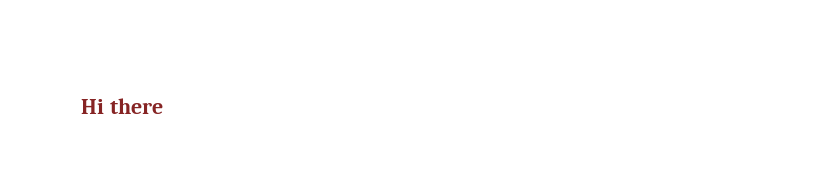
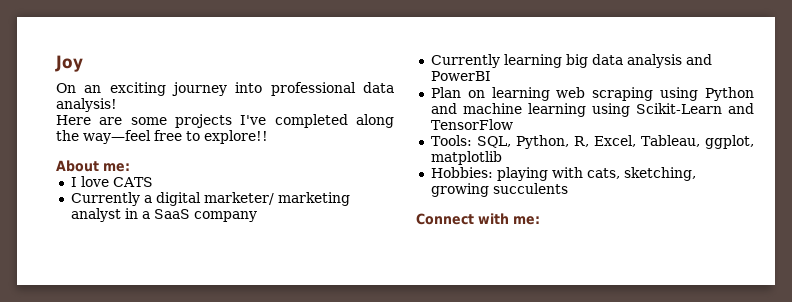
[81,98,163,114] Hi there -> [55,55,83,72] [56,82,394,96] [56,98,117,112] [56,114,394,128] [56,130,268,144] [56,160,130,172] [70,176,153,187] [70,192,350,206] [70,208,257,222] [430,54,712,68] [430,71,491,81] [430,87,754,101] [430,103,754,117] [430,119,513,130] [430,135,754,149] [430,151,502,165] [430,167,696,181] [430,183,568,197] [416,213,540,225] Joy // On an exciting journey into professional data analysis! // Here are some projects I've completed along the way—feel free to explore!! // About me: // I love CATS // Currently a digital marketer/ marketing analyst in a SaaS company // Currently learning big data analysis and PowerBI // Plan on learning web scraping using Python and machine learning using Scikit-Learn and TensorFlow // Tools: SQL, Python, R, Excel, Tableau, ggplot, matplotlib // Hobbies: playing with cats, sketching, growing succulents // Connect with me:

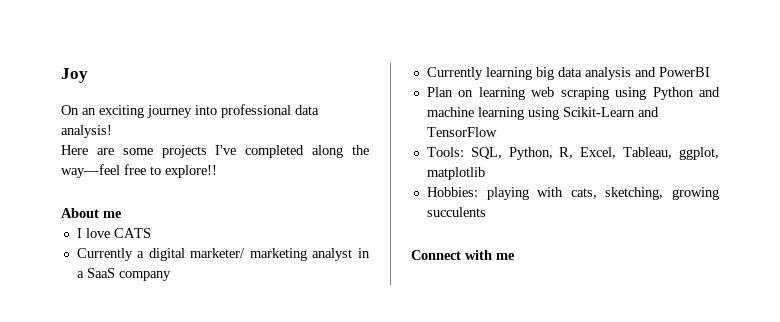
[103,163,130,172] me: -> [103,211,122,218] me
[513,216,540,225] me: -> [496,253,515,260] me

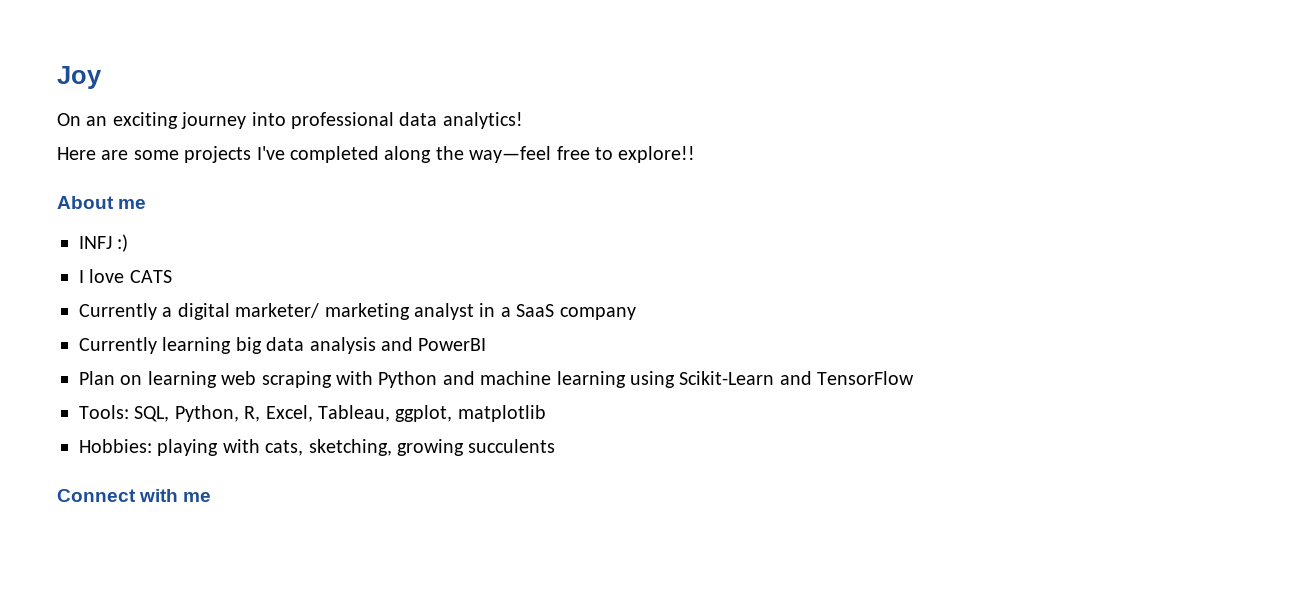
[61,125,112,138] analysis! -> [442,112,523,129] analytics!
(122, 214) none -> [79,234,129,252] // INFJ :)
[615,87,647,100] using -> [336,371,373,385] with

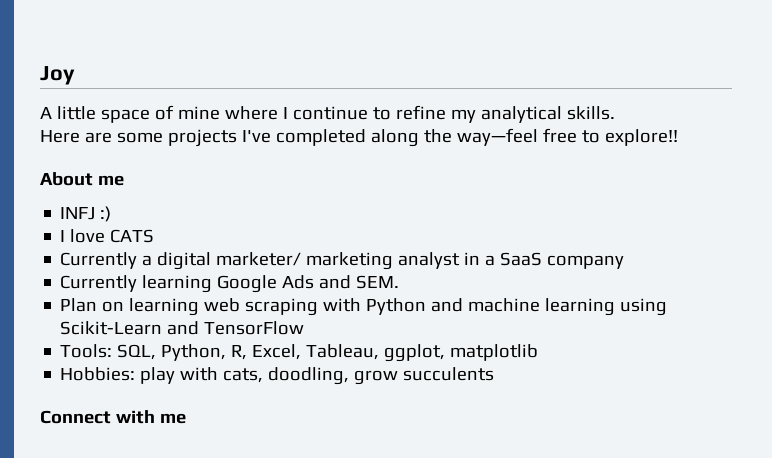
[57,112,523,129] On an exciting journey into professional data analytics! -> [40,105,615,123] A little space of mine where I continue to refine my analytical skills.
[235,337,487,354] big data analysis and PowerBI -> [217,275,400,293] Google Ads and SEM.
[157,439,219,456] playing -> [140,367,176,384] play
[308,439,464,456] sketching, growing -> [268,367,399,385] doodling, grow

